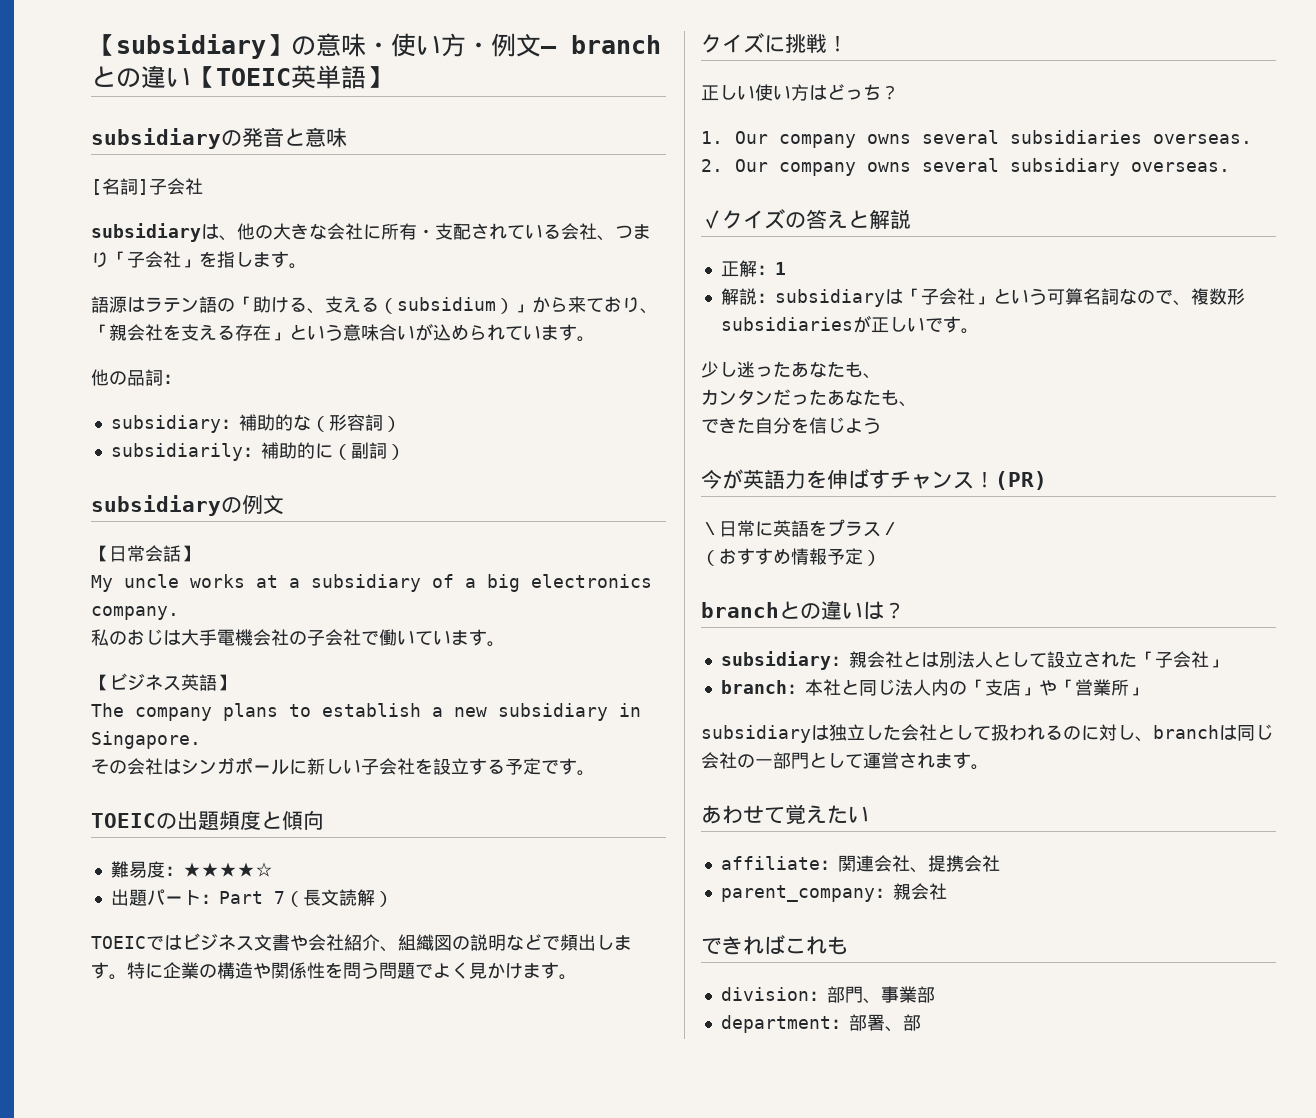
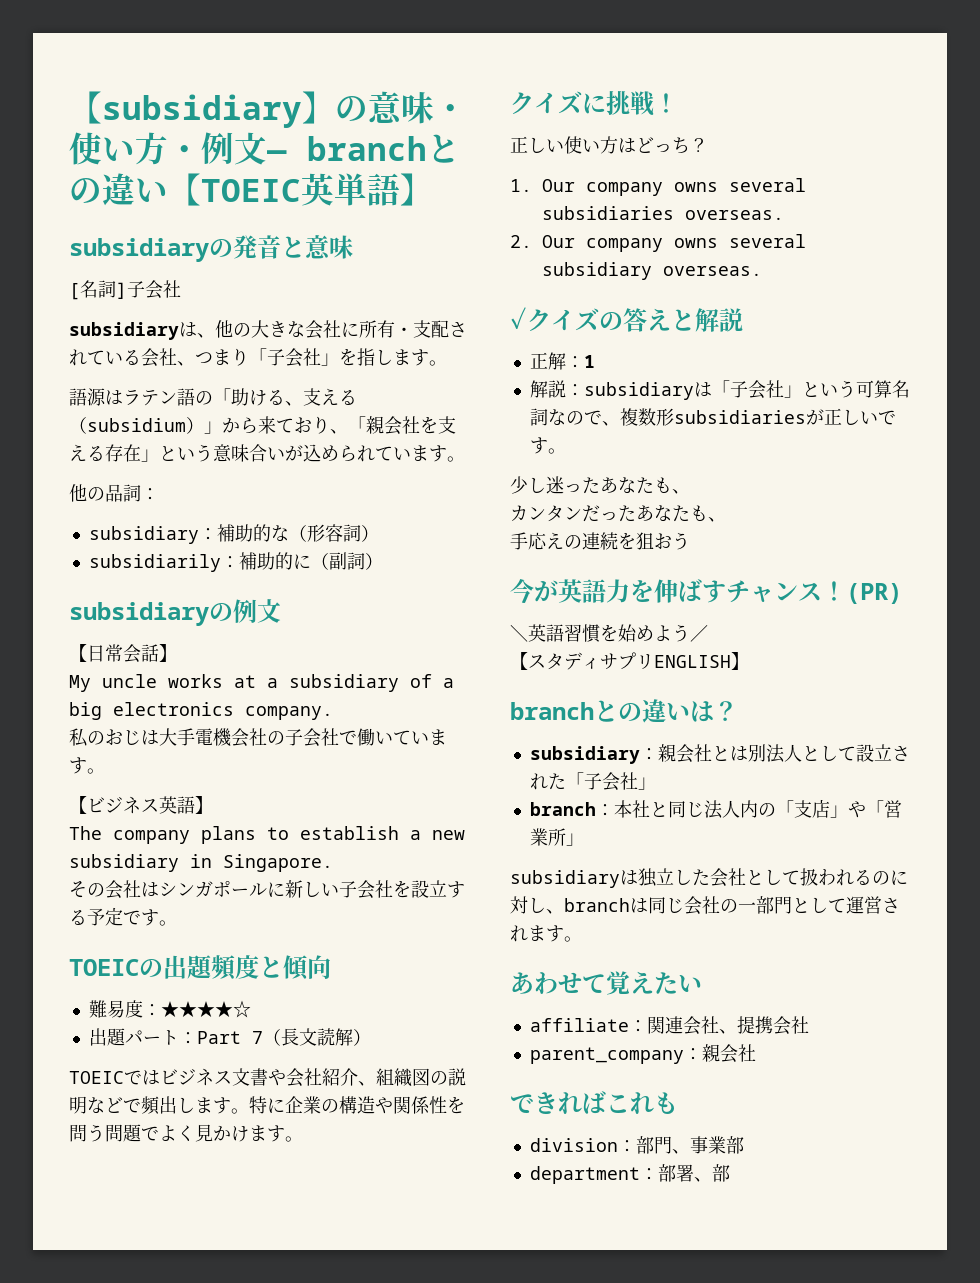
[701,417,863,434] できた自分を信じよ -> [510,532,672,550] 手応えの連続を狙お
[719,519,899,537] [701,548,881,566] 日常に英語をプラス／ // （おすすめ情報予定） -> [528,624,708,643] [510,652,749,670] 英語習慣を始めよう／ // 【スタディサプリENGLISH】

